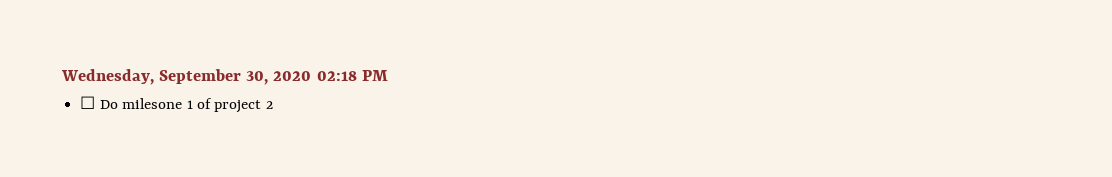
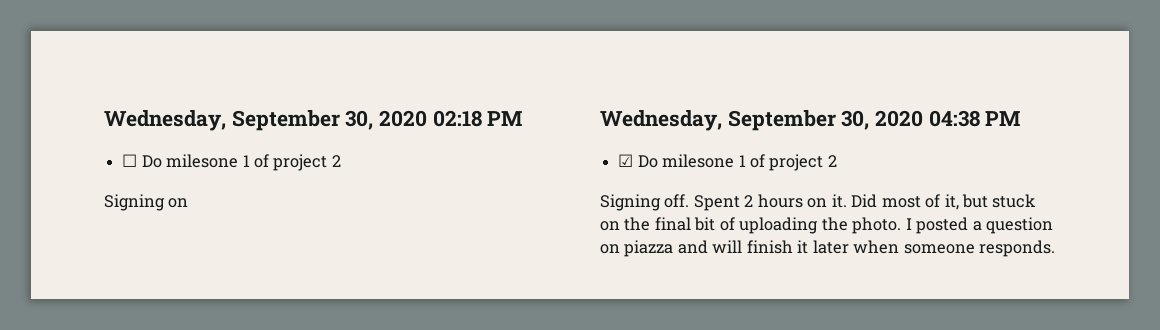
(273, 105) none -> [104,194,189,211] [600,110,1021,131] [618,154,837,171] [600,194,1037,211] [600,217,1054,234] [600,240,1056,257] // Signing on // Wednesday, September 30, 2020 04:38 PM // ☑ Do milesone 1 of project 2 // Signing off. Spent 2 hours on it. Did most of it, but stuck on the final bit of uploading the photo. I posted a question on piazza and will finish it later when someone responds.

